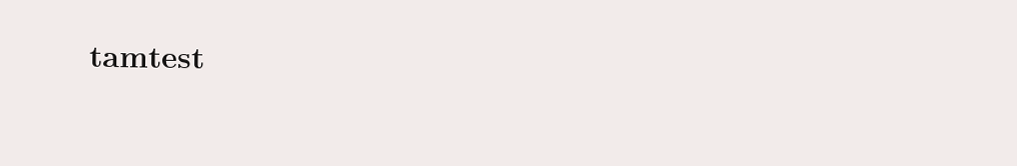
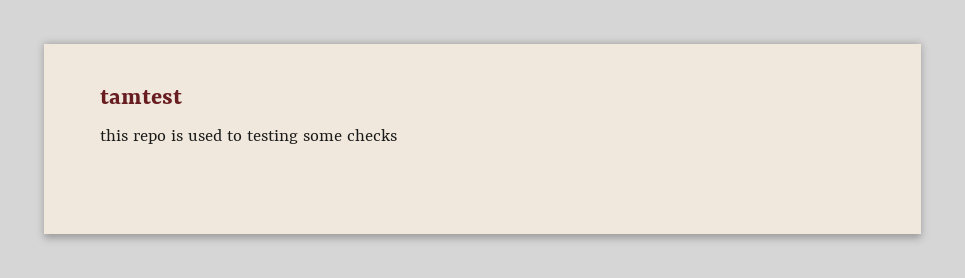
(205, 58) none -> [100,129,397,144] // this repo is used to testing some checks

